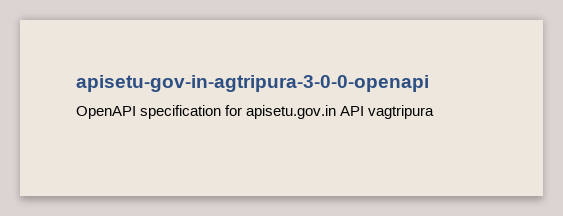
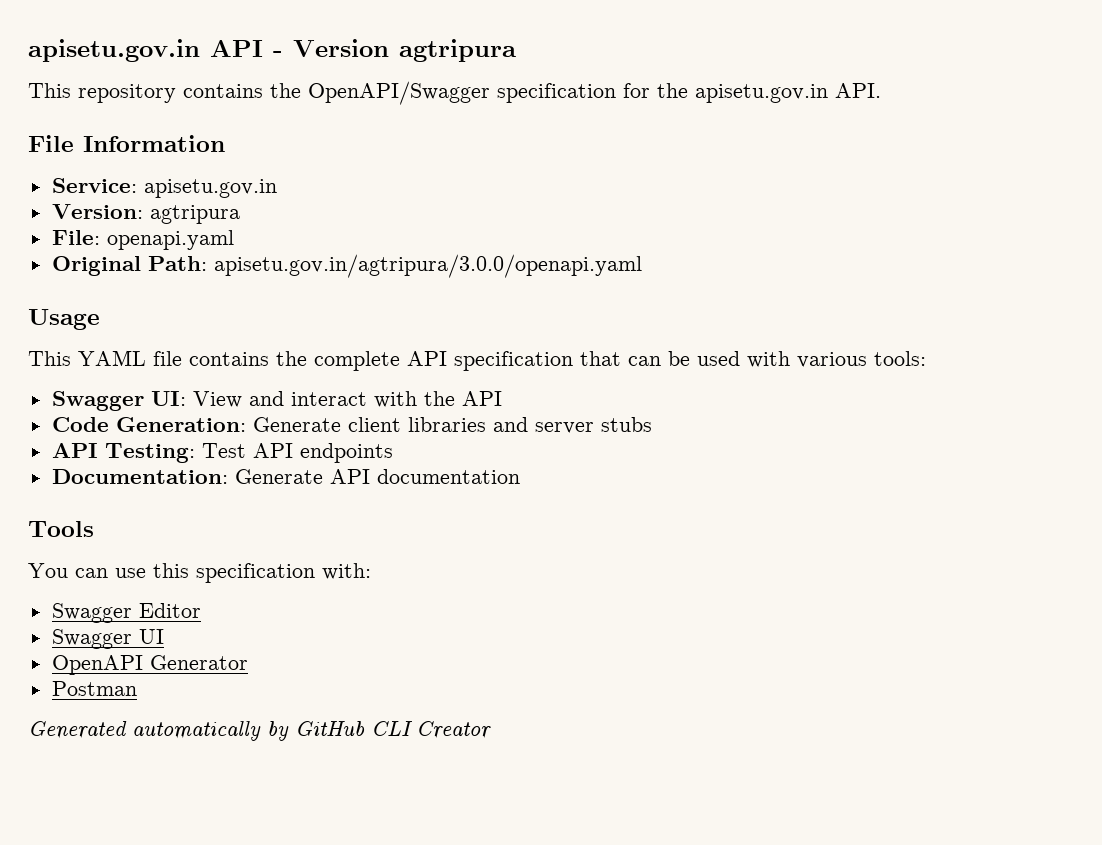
[76,75,429,92] [76,105,435,119] apisetu-gov-in-agtripura-3-0-0-openapi // OpenAPI specification for apisetu.gov.in API vagtripura -> [28,39,516,62] [28,81,881,105] [28,135,225,152] [51,178,277,198] [51,204,240,224] [51,230,234,250] [51,254,642,278] [28,309,100,330] [28,350,926,371] [51,391,502,411] [51,417,652,434] [51,443,393,463] [51,469,520,484] [28,521,94,537] [28,563,371,583] [51,603,201,623] [51,629,164,649] [51,655,248,675] [51,681,137,696] [28,721,491,741] apisetu.gov.in API - Version agtripura // This repository contains the OpenAPI/Swagger specification for the apisetu.gov.in API. // File Information // Service: apisetu.gov.in // Version: agtripura // File: openapi.yaml // Original Path: apisetu.gov.in/agtripura/3.0.0/openapi.yaml // Usage // This YAML file contains the complete API specification that can be used with various tools: // Swagger UI: View and interact with the API // Code Generation: Generate client libraries and server stubs // API Testing: Test API endpoints // Documentation: Generate API documentation // Tools // You can use this specification with: // Swagger Editor // Swagger UI // OpenAPI Generator // Postman // Generated automatically by GitHub CLI Creator

